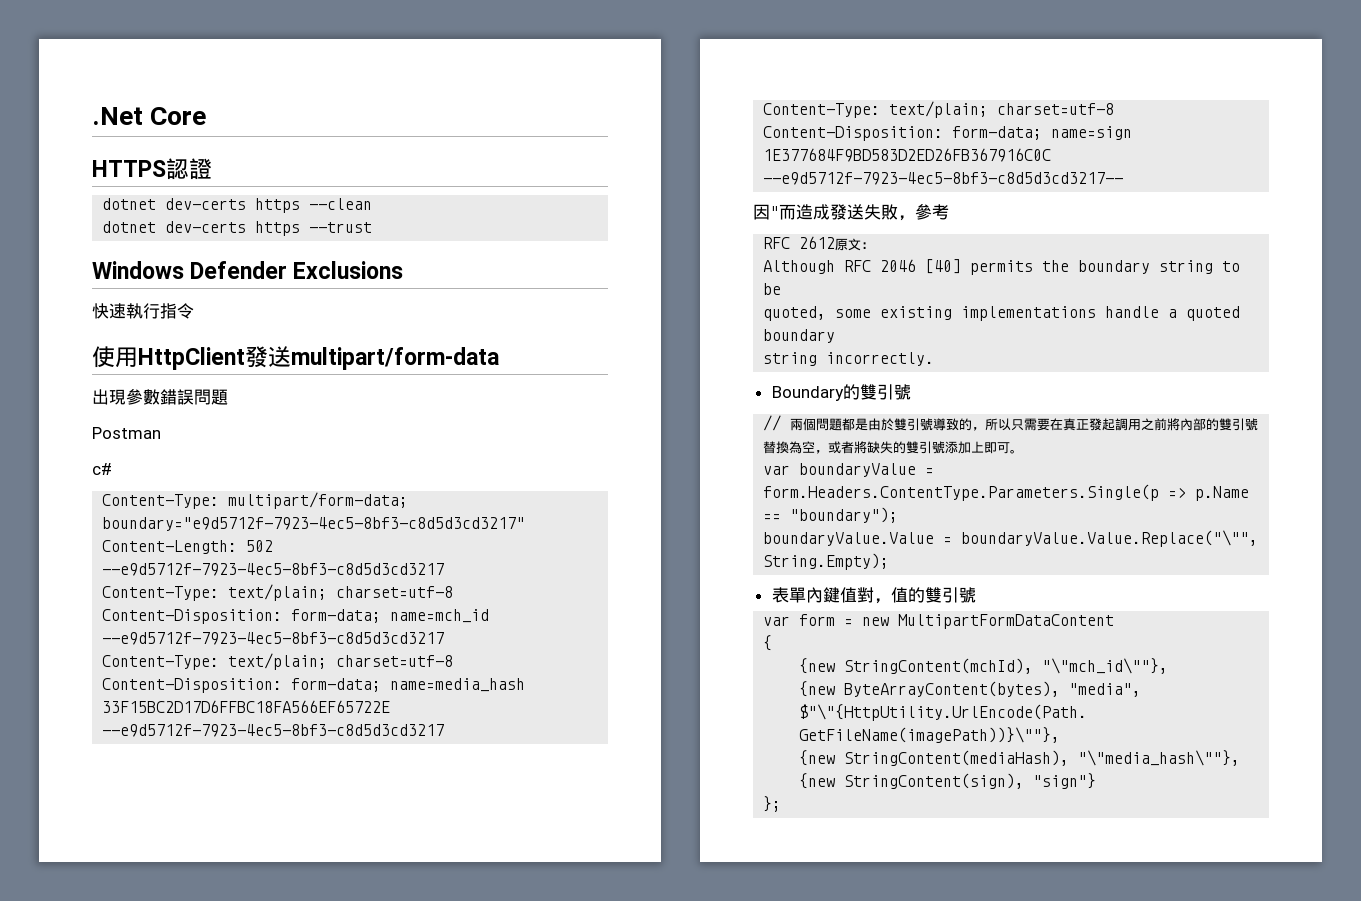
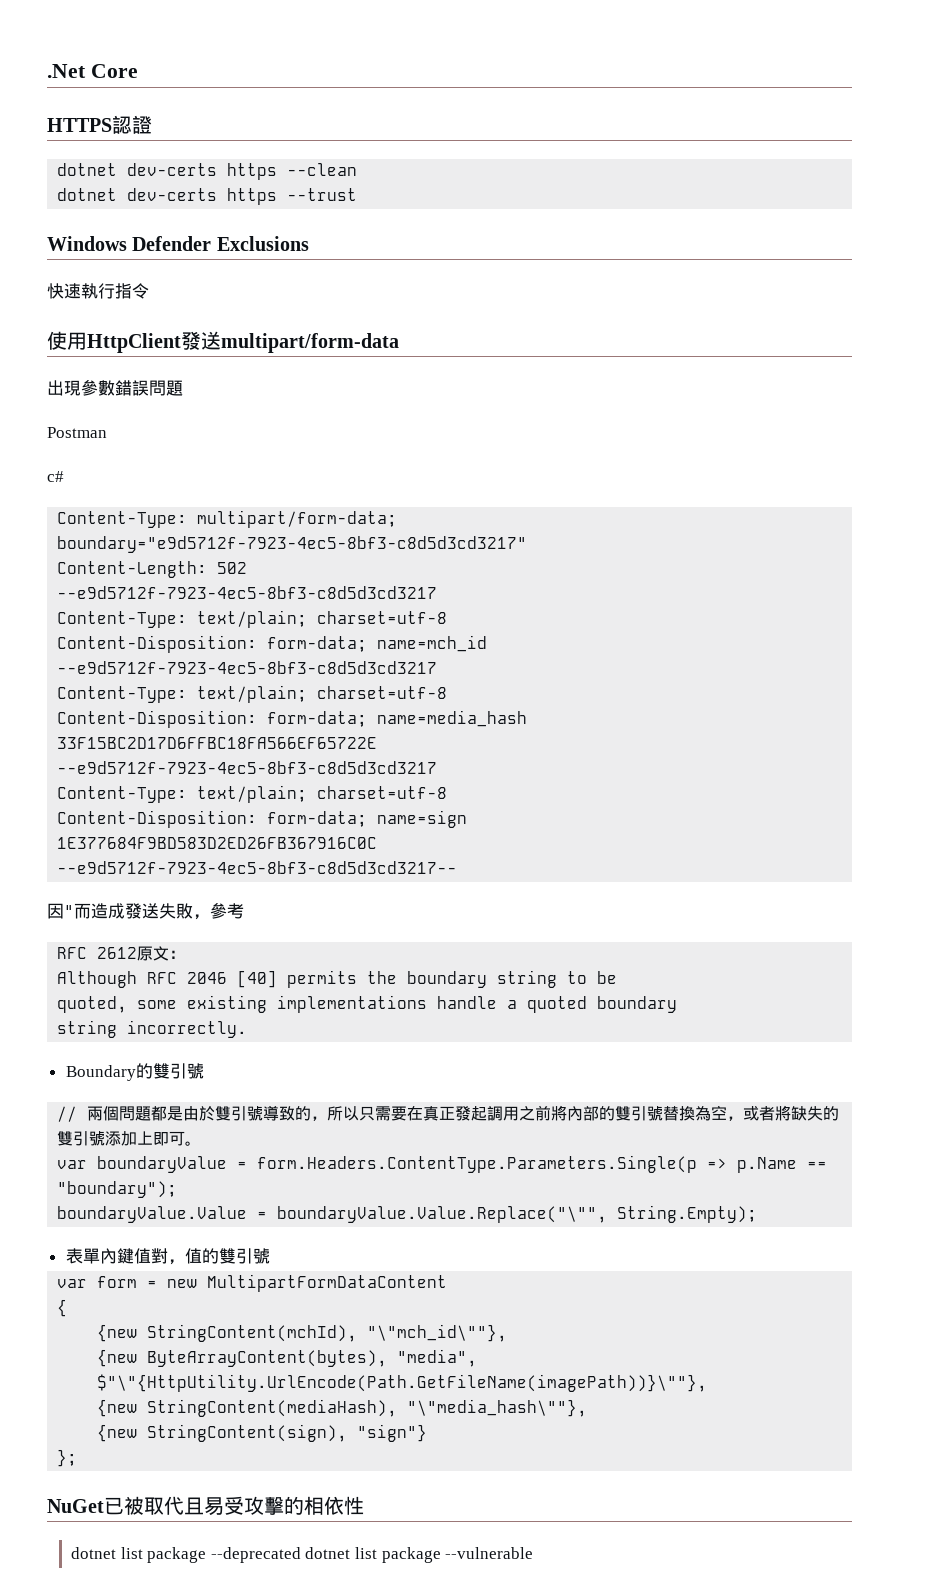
(782, 804) none -> [47,1496,364,1516] [71,1547,534,1563] // NuGet已被取代且易受攻擊的相依性 // dotnet list package --deprecated dotnet list package --vulnerable

